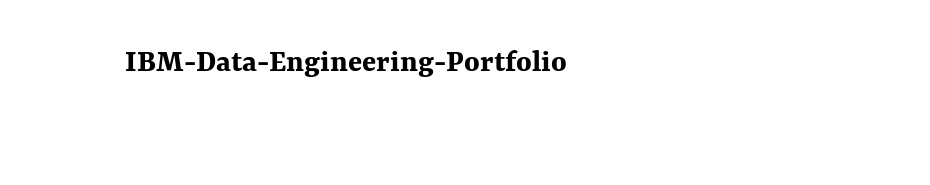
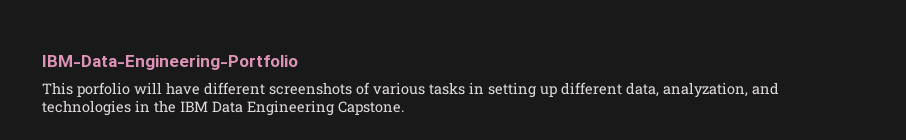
(567, 63) none -> [42,82,779,98] [42,100,404,116] // This porfolio will have different screenshots of various tasks in setting up different data, analyzation, and technologies in the IBM Data Engineering Capstone.

